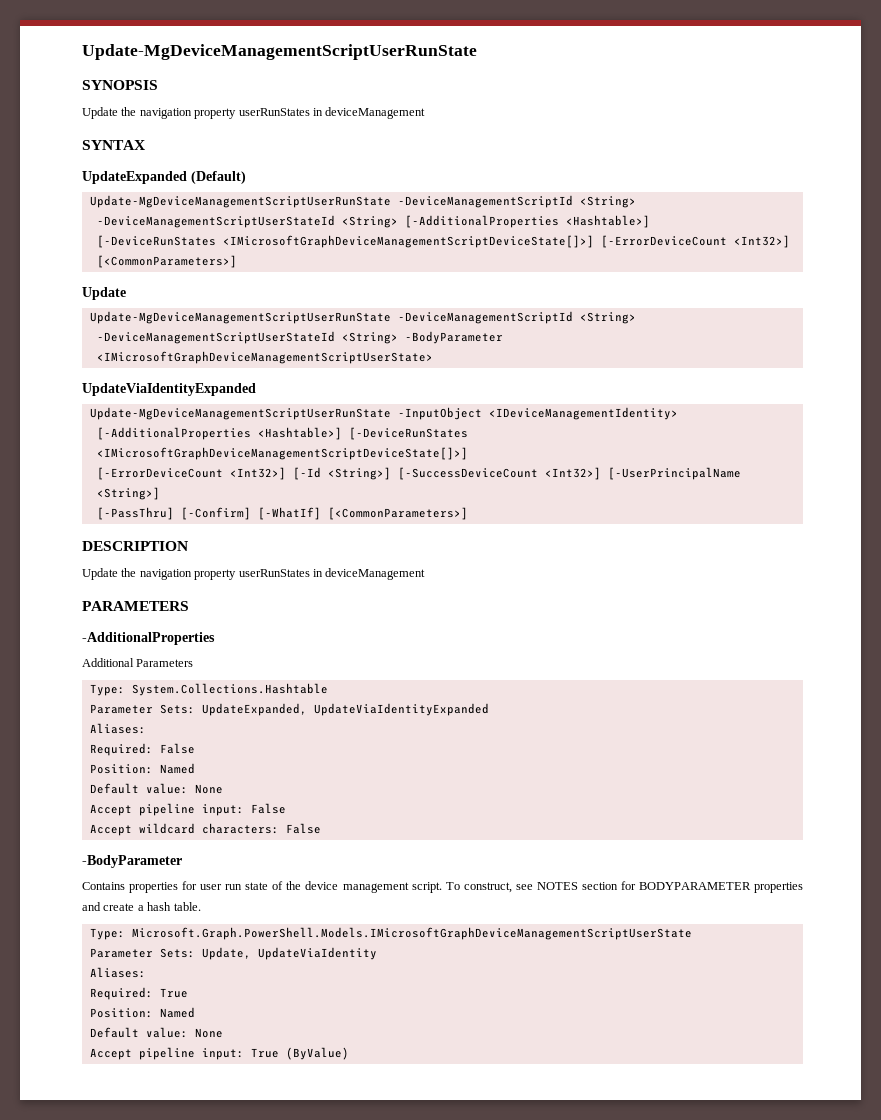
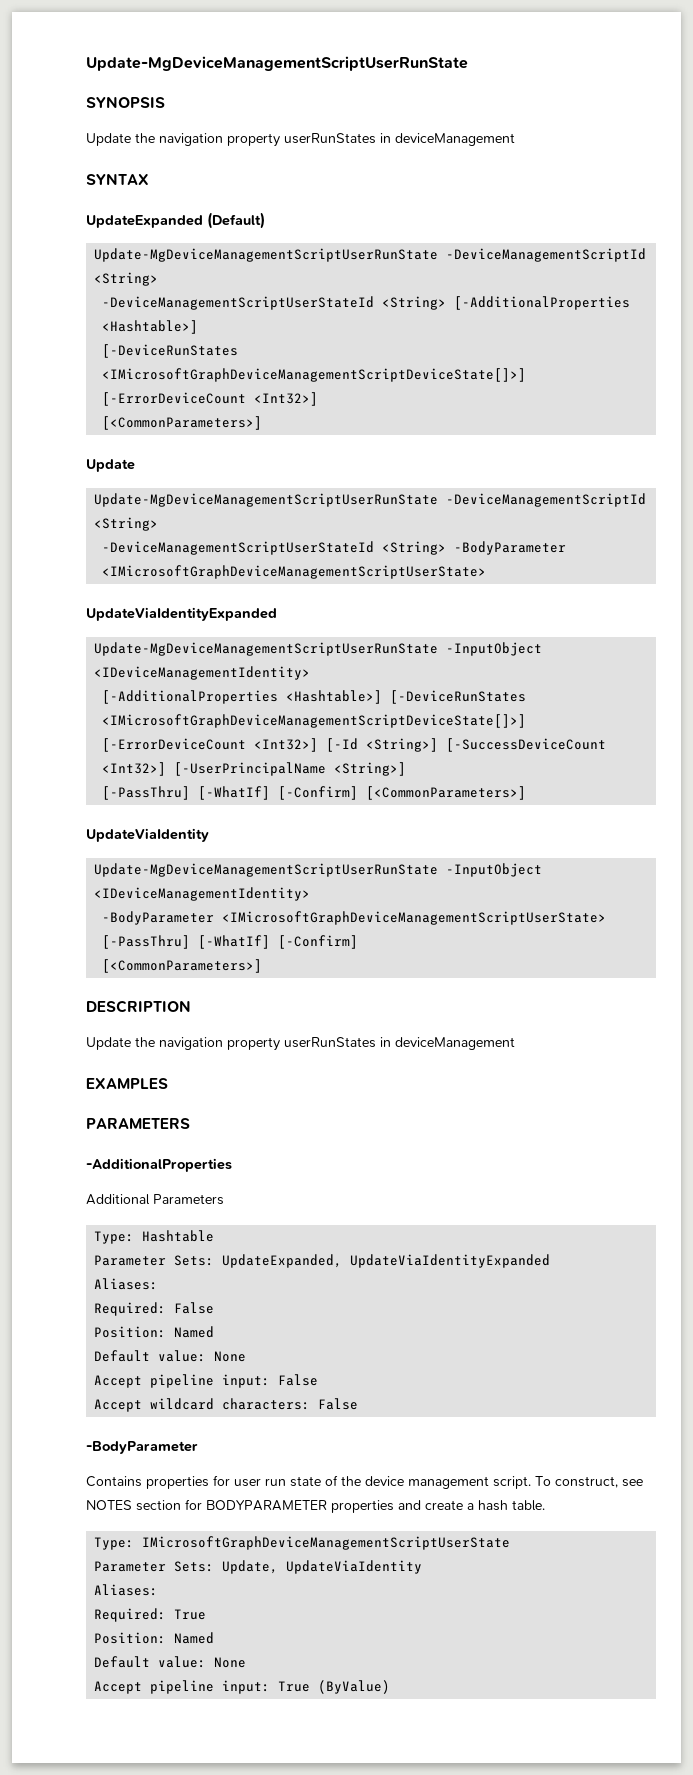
[180,507,321,520] [-Confirm] [-WhatIf] -> [198,786,527,800] [86,828,209,842] [94,863,543,877] [94,887,311,901] [102,911,607,925] [102,935,359,949] [-WhatIf] [-Confirm] [<CommonParameters>] // UpdateViaIdentity // Update-MgDeviceManagementScriptUserRunState -InputObject <IDeviceManagementIdentity> // -BodyParameter <IMicrosoftGraphDeviceManagementScriptUserState> [-PassThru] [-WhatIf] [-Confirm] //
(426, 574) none -> [86,1078,168,1089] // EXAMPLES
[131,683,328,696] System.Collections.Hashtable -> [142,1230,215,1242] Hashtable
[131,927,692,940] Microsoft.Graph.PowerShell.Models.IMicrosoftGraphDeviceManagementScriptUserState -> [142,1536,511,1550] IMicrosoftGraphDeviceManagementScriptUserState

